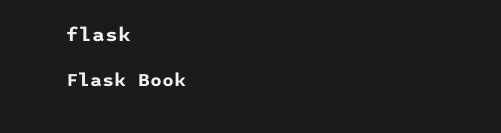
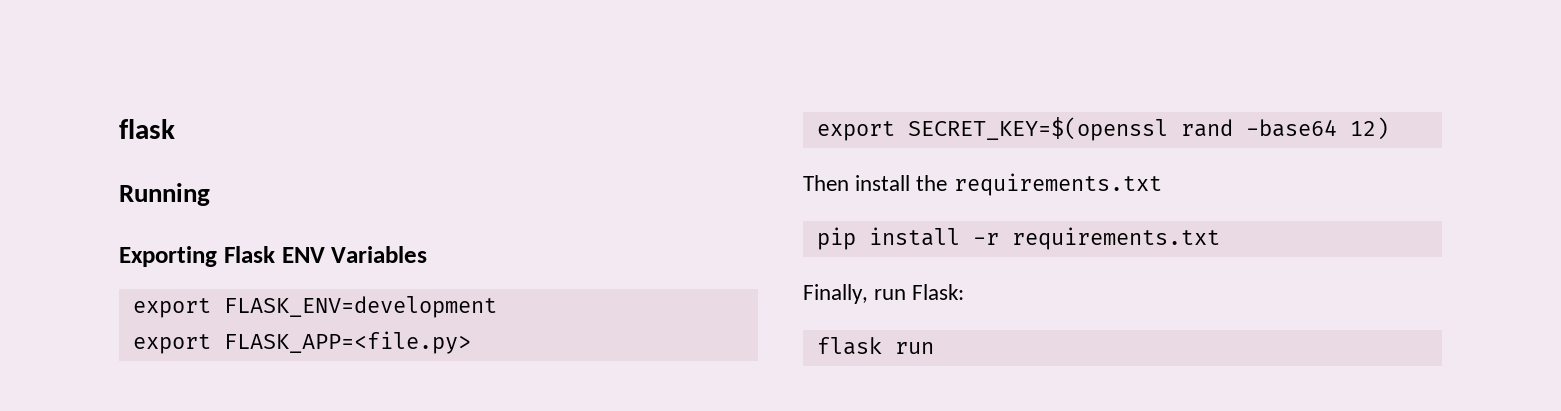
[66,72,186,87] Flask Book -> [119,183,210,206] [119,246,428,267] [132,296,497,318] [132,331,471,354] [816,117,1389,141] [803,173,1162,196] [816,227,1220,250] [803,284,965,304] [816,337,934,355] Running // Exporting Flask ENV Variables // export FLASK_ENV=development // export FLASK_APP=<file.py> // export SECRET_KEY=$(openssl rand -base64 12) // Then install the requirements.txt // pip install -r requirements.txt // Finally, run Flask: // flask run

